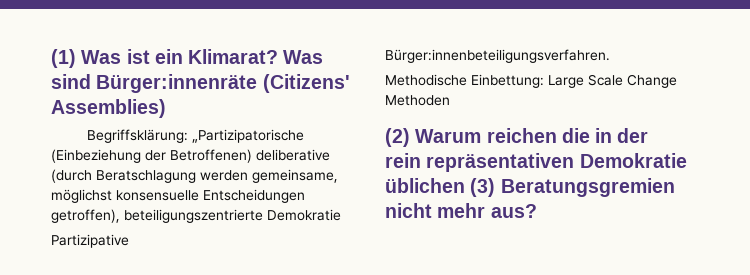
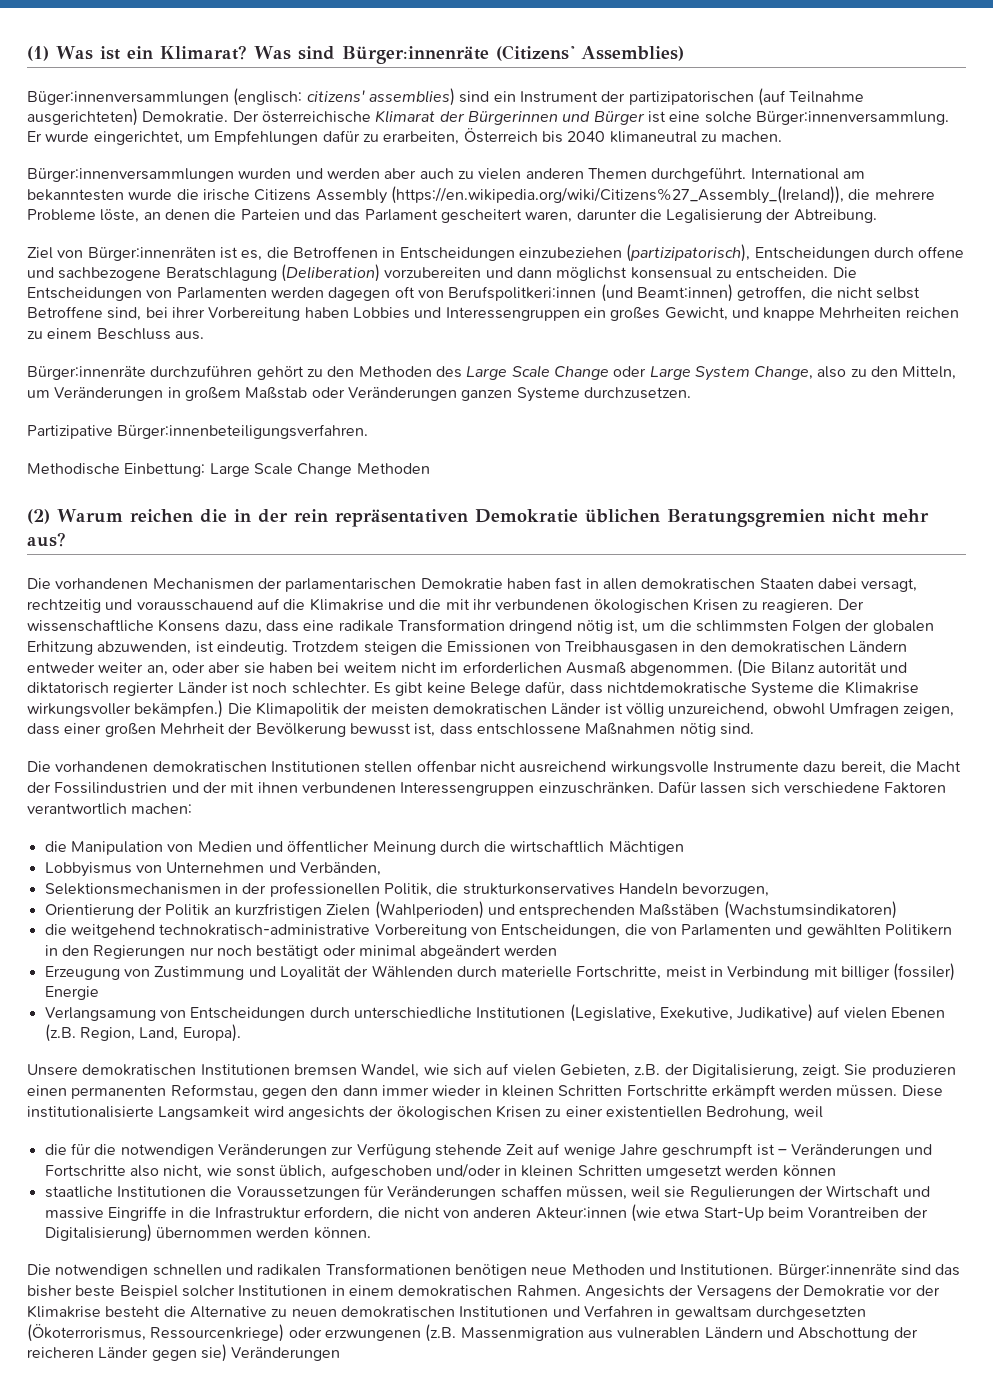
[86,129,304,143] [51,149,330,163] [51,169,338,183] [51,189,305,203] [51,209,341,223] Begriffsklärung: „Partizipatorische (Einbeziehung der Betroffenen) deliberative (durch Beratschlagung werden gemeinsame, möglichst konsensuelle Entscheidungen getroffen), beteiligungszentrierte Demokratie -> [27,88,865,106] [27,108,949,126] [27,128,783,145] [27,167,865,182] [27,186,935,204] [27,209,877,223] [27,244,965,262] [27,264,857,282] [27,284,921,302] [27,306,959,321] [27,328,204,340] [27,365,957,381] [27,387,691,402] Büger:innenversammlungen (englisch: citizens' assemblies) sind ein Instrument der partizipatorischen (auf Teilnahme ausgerichteten) Demokratie. Der österreichische Klimarat der Bürgerinnen und Bürger ist eine solche Bürger:innenversammlung. Er wurde eingerichtet, um Empfehlungen dafür zu erarbeiten, Österreich bis 2040 klimaneutral zu machen. // Bürger:innenversammlungen wurden und werden aber auch zu vielen anderen Themen durchgeführt. International am bekanntesten wurde die irische Citizens Assembly (https://en.wikipedia.org/wiki/Citizens%27_Assembly_(Ireland)), die mehrere Probleme löste, an denen die Parteien und das Parlament gescheitert waren, darunter die Legalisierung der Abtreibung. // Ziel von Bürger:innenräten ist es, die Betroffenen in Entscheidungen einzubeziehen (partizipatorisch), Entscheidungen durch offene und sachbezogene Beratschlagung (Deliberation) vorzubereiten und dann möglichst konsensual zu entscheiden. Die Entscheidungen von Parlamenten werden dagegen oft von Berufspolitkeri:innen (und Beamt:innen) getroffen, die nicht selbst Betroffene sind, bei ihrer Vorbereitung haben Lobbies und Interessengruppen ein großes Gewicht, und knappe Mehrheiten reichen zu einem Beschluss aus. // Bürger:innenräte durchzuführen gehört zu den Methoden des Large Scale Change oder Large System Change, also zu den Mitteln, um Veränderungen in großem Maßstab oder Veränderungen ganzen Systeme durchzusetzen.
[470,178,496,197] (3) -> (660, 516) none
(537, 211) none -> [27,577,918,592] [27,598,864,613] [27,619,934,634] [27,641,908,655] [27,659,908,677] [27,681,919,697] [27,700,955,718] [27,723,754,737] [27,760,962,775] [27,781,947,796] [27,803,193,815] [44,840,684,855] [44,862,381,877] [44,882,770,897] [44,901,897,919] [44,924,953,938] [44,945,558,959] [44,963,956,981] [44,986,99,1000] [44,1004,946,1022] [44,1024,241,1042] [27,1063,956,1078] [27,1084,943,1099] [27,1105,823,1120] [44,1143,932,1158] [44,1163,836,1179] [44,1185,930,1200] [44,1204,928,1222] [44,1224,371,1242] [27,1263,961,1278] [27,1285,940,1299] [27,1305,866,1320] [27,1324,918,1342] [27,1344,341,1362] // Die vorhandenen Mechanismen der parlamentarischen Demokratie haben fast in allen demokratischen Staaten dabei versagt, rechtzeitig und vorausschauend auf die Klimakrise und die mit ihr verbundenen ökologischen Krisen zu reagieren. Der wissenschaftliche Konsens dazu, dass eine radikale Transformation dringend nötig ist, um die schlimmsten Folgen der globalen Erhitzung abzuwenden, ist eindeutig. Trotzdem steigen die Emissionen von Treibhausgasen in den demokratischen Ländern entweder weiter an, oder aber sie haben bei weitem nicht im erforderlichen Ausmaß abgenommen. (Die Bilanz autorität und diktatorisch regierter Länder ist noch schlechter. Es gibt keine Belege dafür, dass nichtdemokratische Systeme die Klimakrise wirkungsvoller bekämpfen.) Die Klimapolitik der meisten demokratischen Länder ist völlig unzureichend, obwohl Umfragen zeigen, dass einer großen Mehrheit der Bevölkerung bewusst ist, dass entschlossene Maßnahmen nötig sind. // Die vorhandenen demokratischen Institutionen stellen offenbar nicht ausreichend wirkungsvolle Instrumente dazu bereit, die Macht der Fossilindustrien und der mit ihnen verbundenen Interessengruppen einzuschränken. Dafür lassen sich verschiedene Faktoren verantwortlich machen: // die Manipulation von Medien und öffentlicher Meinung durch die wirtschaftlich Mächtigen // Lobbyismus von Unternehmen und Verbänden, // Selektionsmechanismen in der professionellen Politik, die strukturkonservatives Handeln bevorzugen, // Orientierung der Politik an kurzfristigen Zielen (Wahlperioden) und entsprechenden Maßstäben (Wachstumsindikatoren) // die weitgehend technokratisch-administrative Vorbereitung von Entscheidungen, die von Parlamenten und gewählten Politikern in den Regierungen nur noch bestätigt oder minimal abgeändert werden // Erzeugung von Zustimmung und Loyalität der Wählenden durch materielle Fortschritte, meist in Verbindung mit billiger (fossiler) Energie // Verlangsamung von Entscheidungen durch unterschiedliche Institutionen (Legislative, Exekutive, Judikative) auf vielen Ebenen (z.B. Region, Land, Europa). // Unsere demokratischen Institutionen bremsen Wandel, wie sich auf vielen Gebieten, z.B. der Digitalisierung, zeigt. Sie produzieren einen permanenten Reformstau, gegen den dann immer wieder in kleinen Schritten Fortschritte erkämpft werden müssen. Diese institutionalisierte Langsamkeit wird angesichts der ökologischen Krisen zu einer existentiellen Bedrohung, weil // die für die notwendigen Veränderungen zur Verfügung stehende Zeit auf wenige Jahre geschrumpft ist – Veränderungen und Fortschritte also nicht, wie sonst üblich, aufgeschoben und/oder in kleinen Schritten umgesetzt werden können // staatliche Institutionen die Voraussetzungen für Veränderungen schaffen müssen, weil sie Regulierungen der Wirtschaft und massive Eingriffe in die Infrastruktur erfordern, die nicht von anderen Akteur:innen (wie etwa Start-Up beim Vorantreiben der Digitalisierung) übernommen werden können. // Die notwendigen schnellen und radikalen Transformationen benötigen neue Methoden und Institutionen. Bürger:innenräte sind das bisher beste Beispiel solcher Institutionen in einem demokratischen Rahmen. Angesichts der Versagens der Demokratie vor der Klimakrise besteht die Alternative zu neuen demokratischen Institutionen und Verfahren in gewaltsam durchgesetzten (Ökoterrorismus, Ressourcenkriege) oder erzwungenen (z.B. Massenmigration aus vulnerablen Ländern und Abschottung der reicheren Länder gegen sie) Veränderungen

